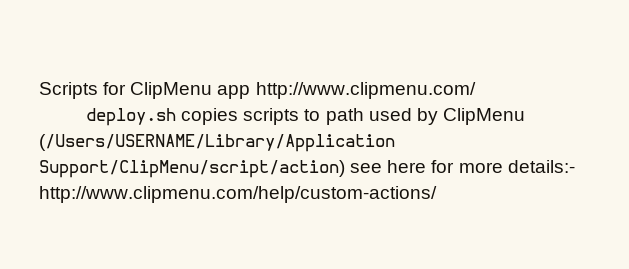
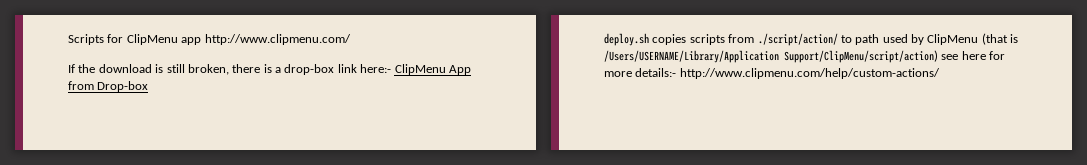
(476, 90) none -> [68,64,471,75] [68,81,149,92] // If the download is still broken, there is a drop-box link here:- ClipMenu App from Drop-box
(300, 116) none -> [728,33,838,46] from ./script/action/
[39,134,395,152] (/Users/USERNAME/Library/Application -> [981,33,1019,45] [604,50,779,63] (that is /Users/USERNAME/Library/Application

